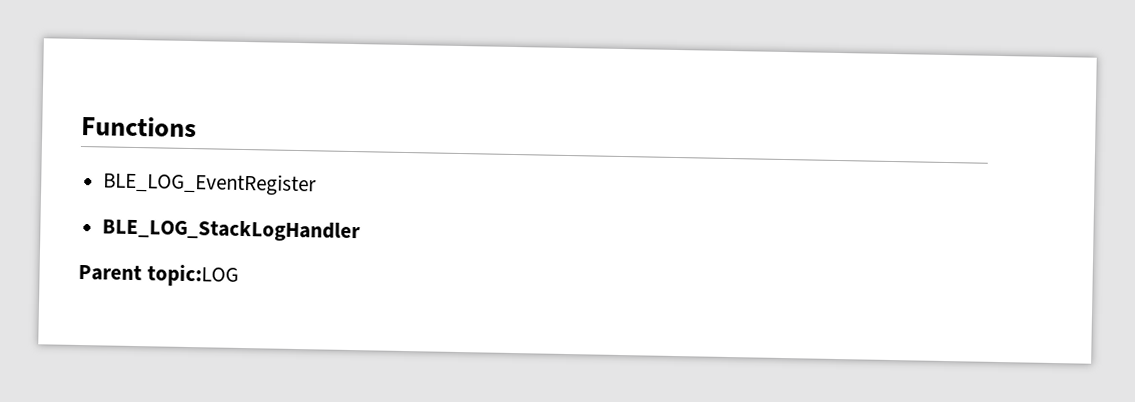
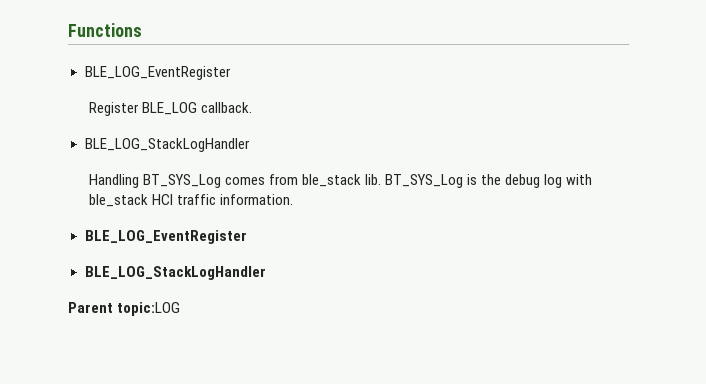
(318, 184) none -> [88,102,252,116] [84,138,250,152] [88,174,593,188] [88,194,293,207] [84,230,247,244] // Register BLE_LOG callback. // BLE_LOG_StackLogHandler // Handling BT_SYS_Log comes from ble_stack lib. BT_SYS_Log is the debug log with ble_stack HCI traffic information. // BLE_LOG_EventRegister

